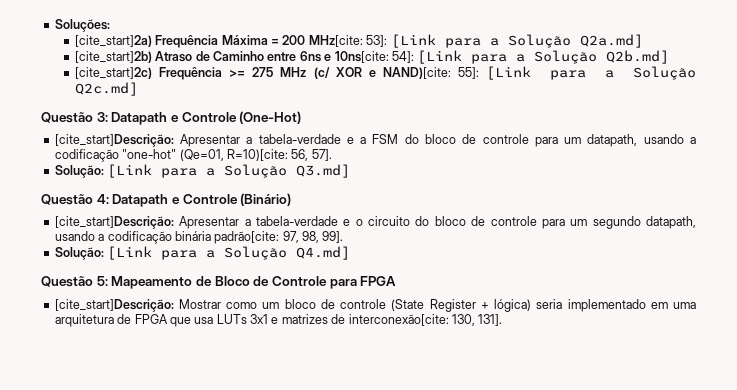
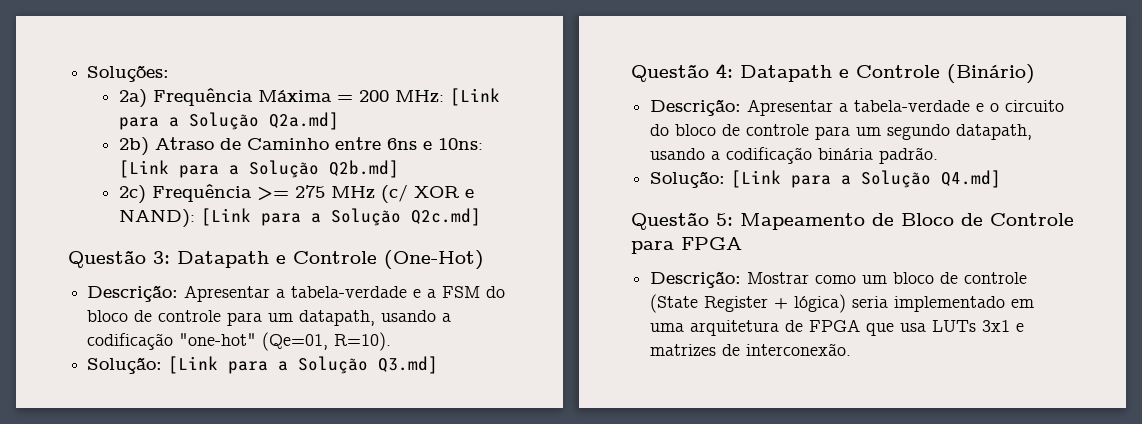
[74,35,152,47] [cite_start]2a) -> [119,89,148,108] 2a)
[308,35,388,47] MHz[cite: 53]: -> [395,90,445,104] MHz:
[74,51,152,63] [cite_start]2b) -> [119,137,150,156] 2b)
[334,51,414,63] 10ns[cite: 54]: -> [438,138,484,150] 10ns:
[74,67,152,79] [cite_start]2c) -> [119,185,147,204] 2c)
[382,67,479,79] NAND)[cite: 55]: -> [119,209,196,228] NAND):
[54,134,174,147] [cite_start]Descrição: -> [87,285,179,302] Descrição:
[226,149,332,161] R=10)[cite: 56, 57]. -> [334,332,392,351] R=10).
[54,216,174,229] [cite_start]Descrição: -> [650,99,742,116] Descrição:
[214,231,344,244] padrão[cite: 97, 98, 99]. -> [879,147,939,164] padrão.
[54,299,174,312] [cite_start]Descrição: -> [650,271,742,288] Descrição:
[348,314,503,326] interconexão[cite: 130, 131]. -> [746,343,852,356] interconexão.

